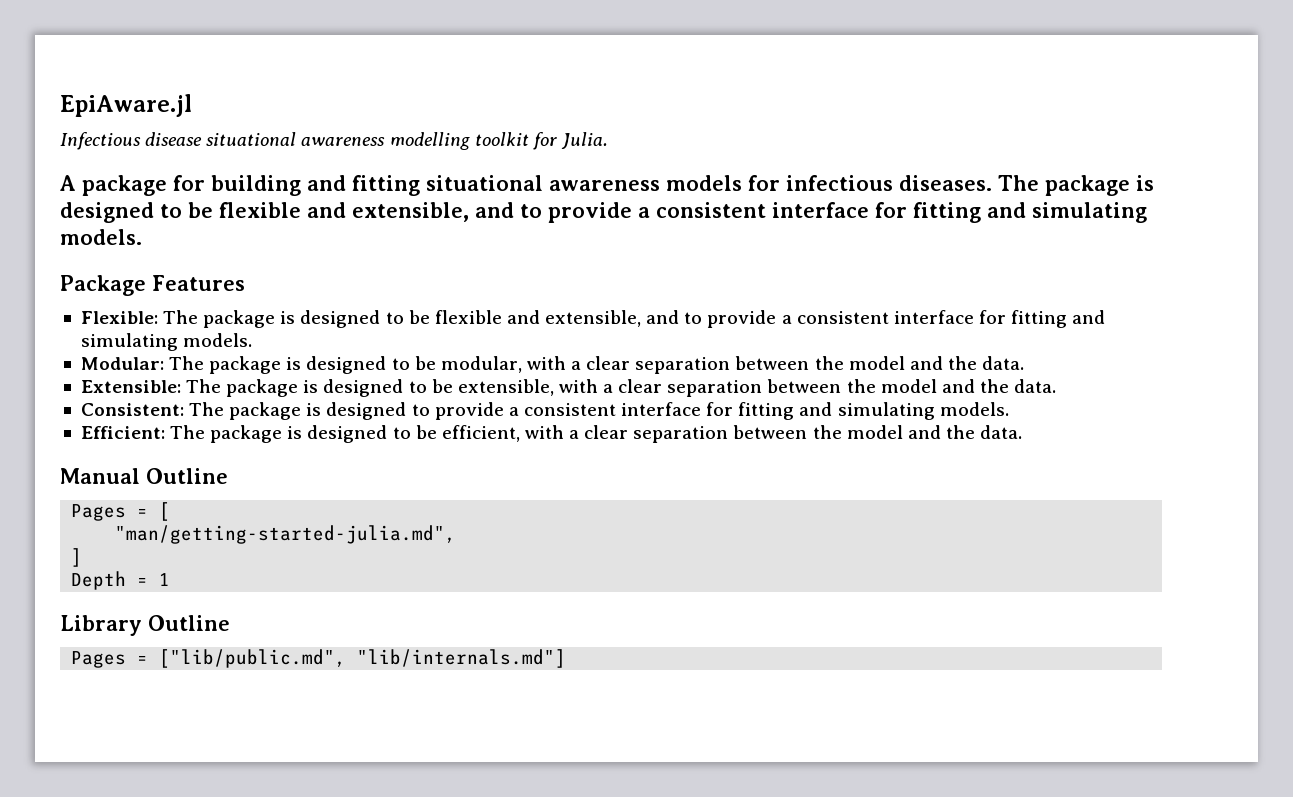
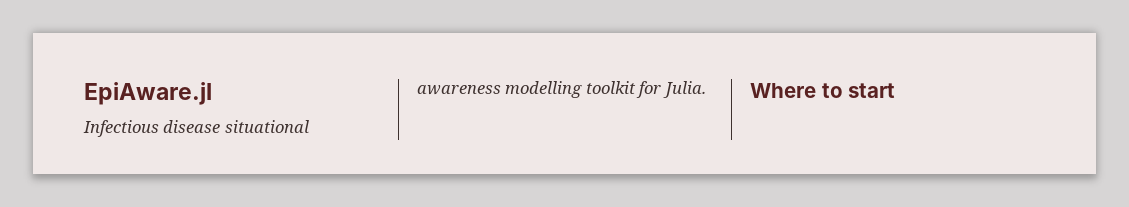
[60,175,1154,196] [60,202,1147,223] [60,229,142,245] [60,275,245,296] [80,310,1106,328] [80,333,253,351] [80,356,1025,374] [80,379,1057,397] [80,402,1009,420] [80,425,1023,443] [60,468,228,484] [71,502,171,521] [115,525,457,544] [71,548,83,567] [71,571,171,590] [60,615,230,636] [71,649,567,668] A package for building and fitting situational awareness models for infectious diseases. The package is designed to be flexible and extensible, and to provide a consistent interface for fitting and simulating models. // Package Features // Flexible: The package is designed to be flexible and extensible, and to provide a consistent interface for fitting and simulating models. // Modular: The package is designed to be modular, with a clear separation between the model and the data. // Extensible: The package is designed to be extensible, with a clear separation between the model and the data. // Consistent: The package is designed to provide a consistent interface for fitting and simulating models. // Efficient: The package is designed to be efficient, with a clear separation between the model and the data. // Manual Outline // Pages = [ // "man/getting-started-julia.md", // ] // Depth = 1 // Library Outline // Pages = ["lib/public.md", "lib/internals.md"] -> [750,83,896,98] Where to start

